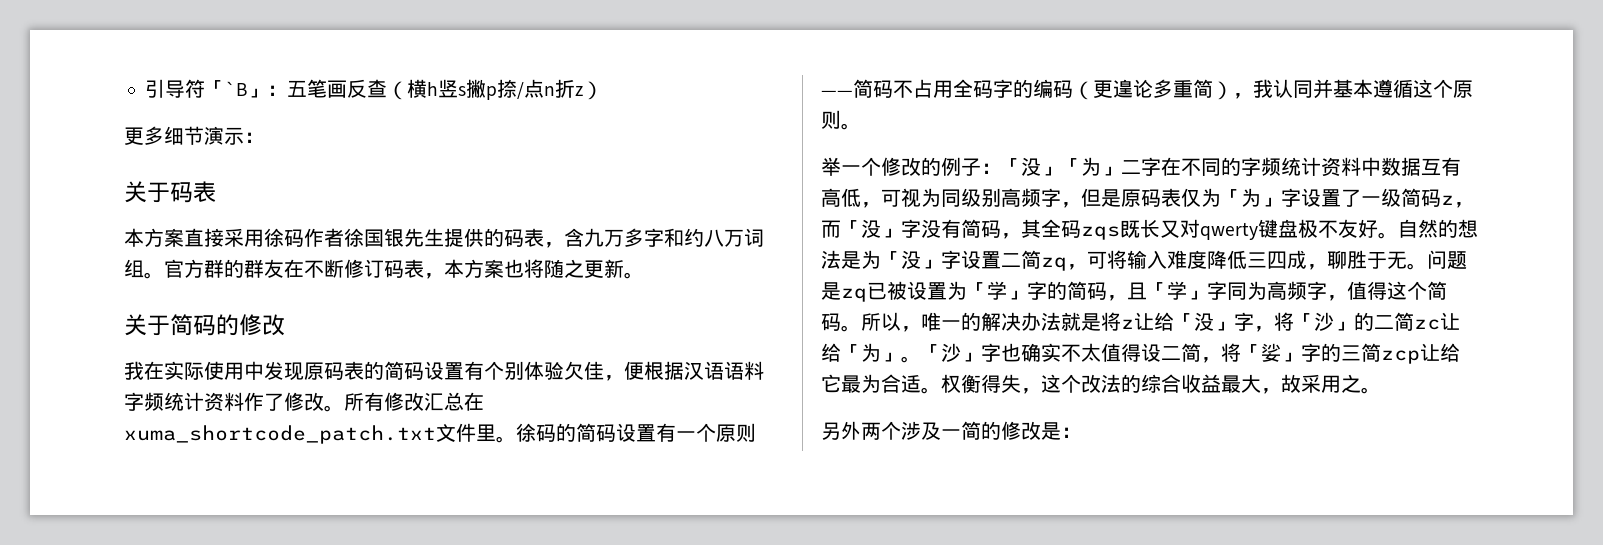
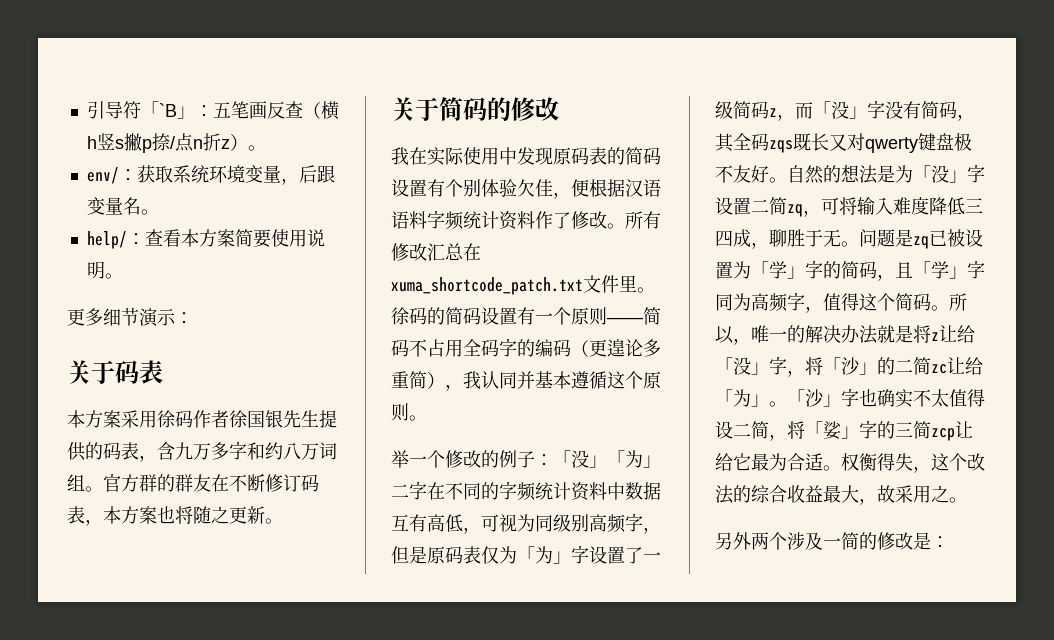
(604, 90) none -> [247,145,266,151] [86,165,335,185] [86,197,159,215] [86,229,325,249] [86,261,123,279] 。 // env/：获取系统环境变量，后跟变量名。 // help/：查看本方案简要使用说明。
[184,228,224,247] 直接 -> (121, 419) none

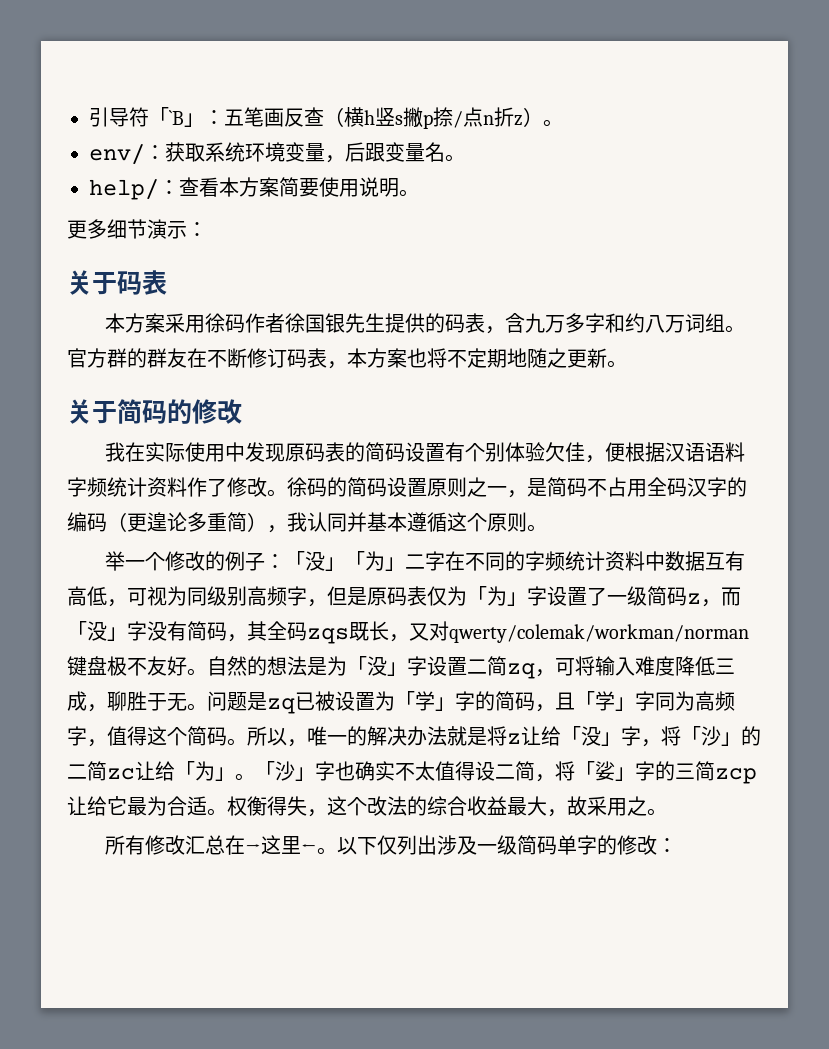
(193, 515) none -> [447,348,527,368] 不定期地
[625,211,661,229] [391,243,481,261] [391,275,655,295] [391,307,643,325] 所有修改汇总在xuma_shortcode_patch.txt文件里。徐码的简码设置有一个原则—— -> [287,477,547,498] 徐码的简码设置原则之一，是
(499, 348) none -> [687,477,707,497] 汉
[829,133,918,153] 又对qwerty -> [389,621,749,643] ，又对qwerty/colemak/workman/norman
[715,230,733,247] 四 -> (735, 666) none
[715,532,931,550] 另外两个涉及一简的修改是 -> [105,835,658,855] 所有修改汇总在→这里←。以下仅列出涉及一级简码单字的修改

